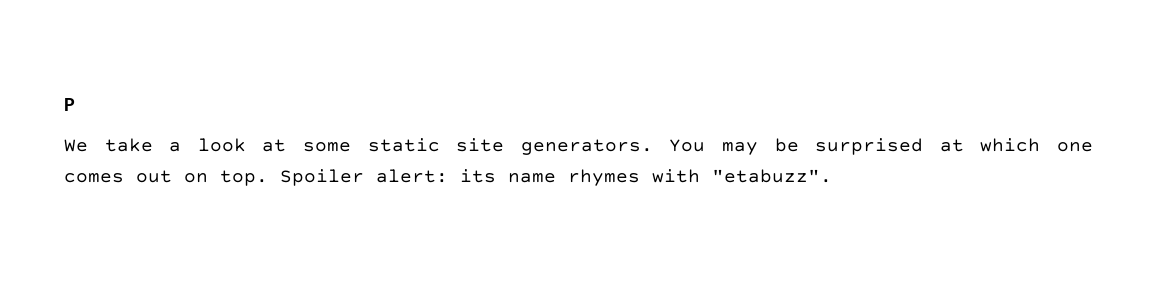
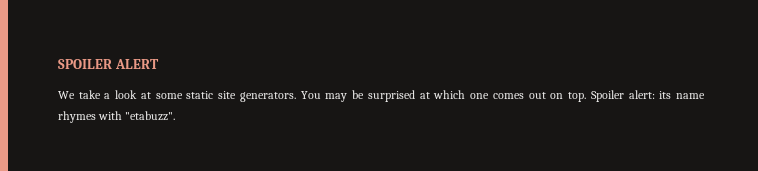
[64,98,75,111] P -> [58,59,159,69] SPOILER ALERT

